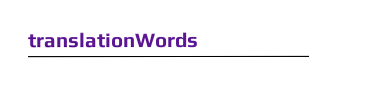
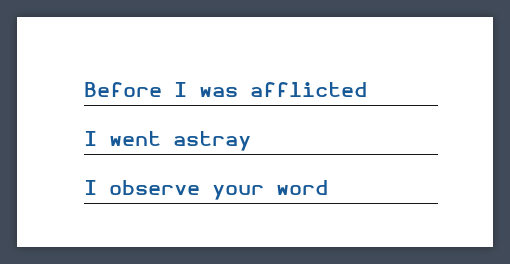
[27,31,199,49] translationWords -> [84,82,367,97] [84,131,251,151] [84,180,328,200] Before I was afflicted // I went astray // I observe your word

